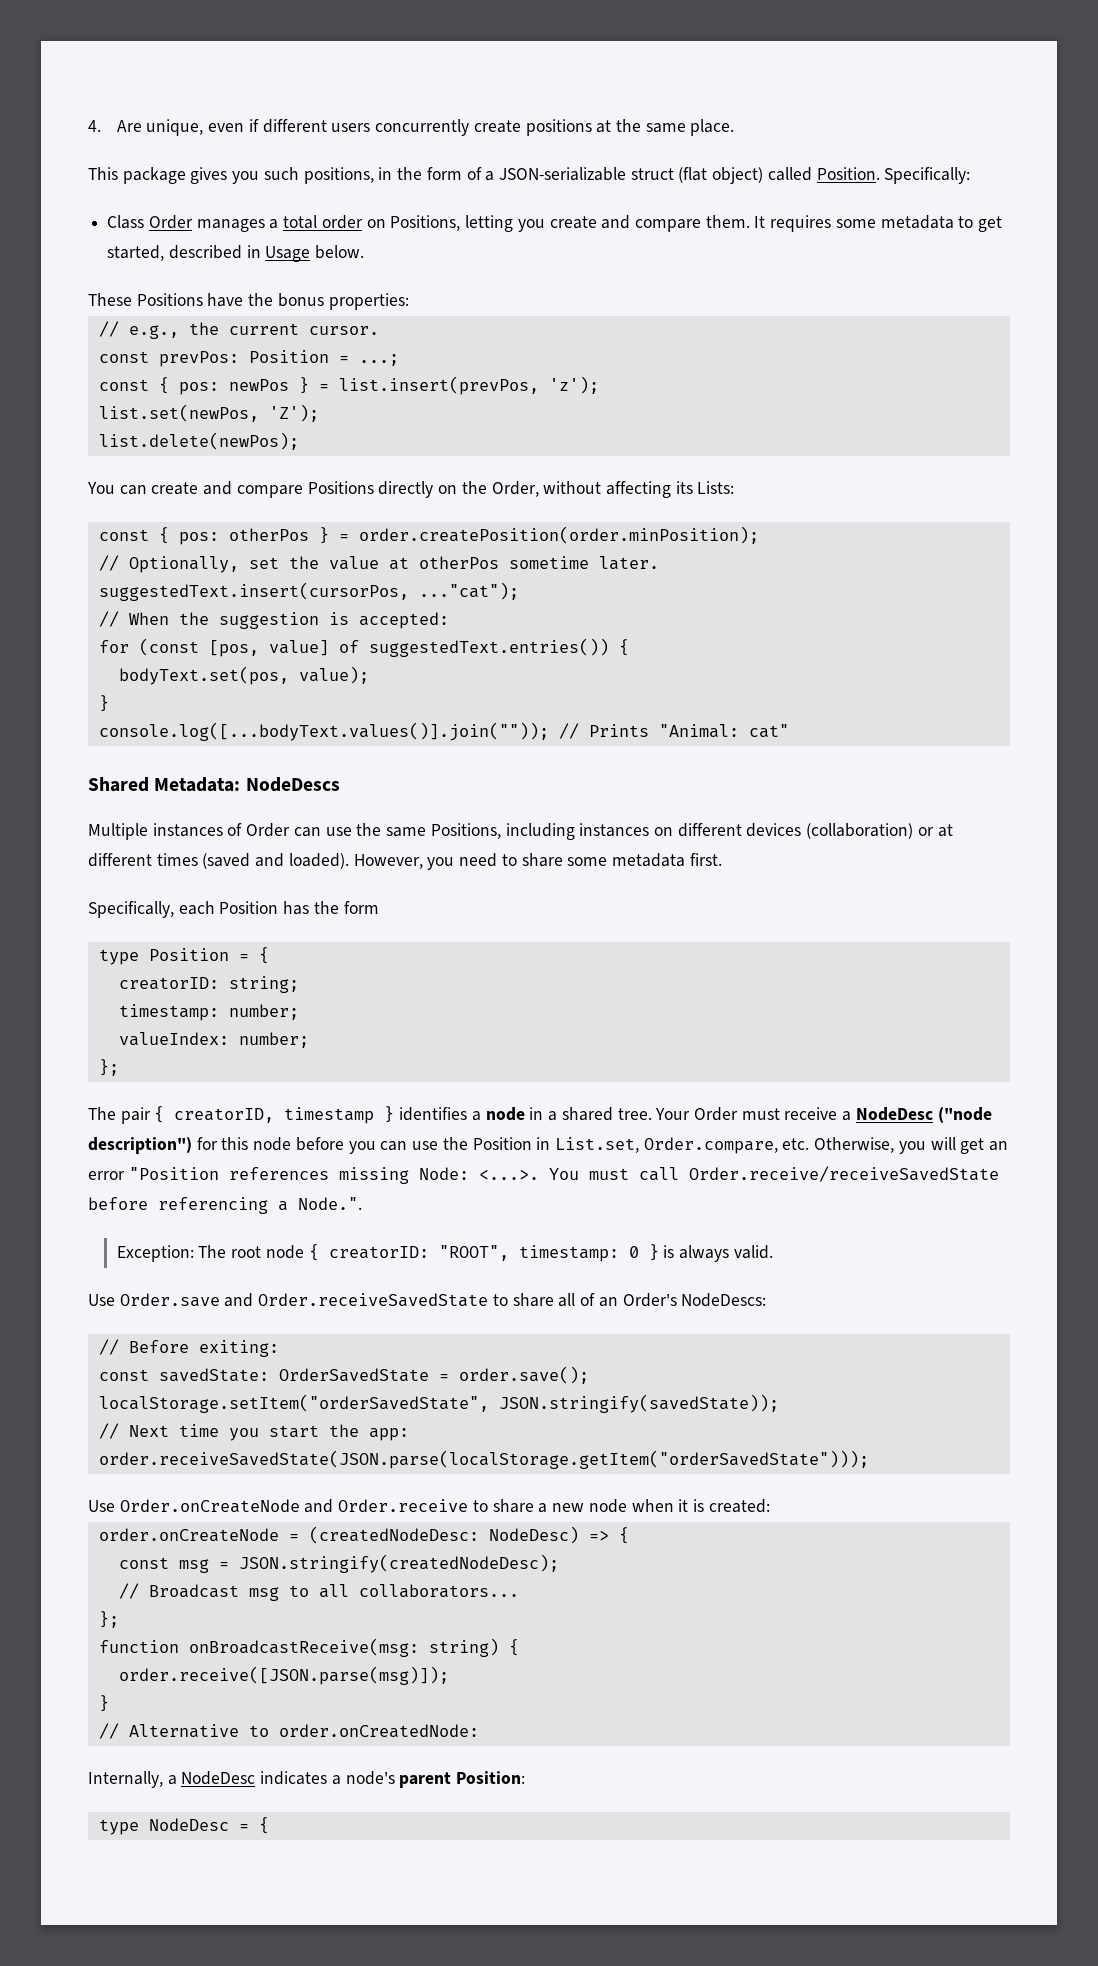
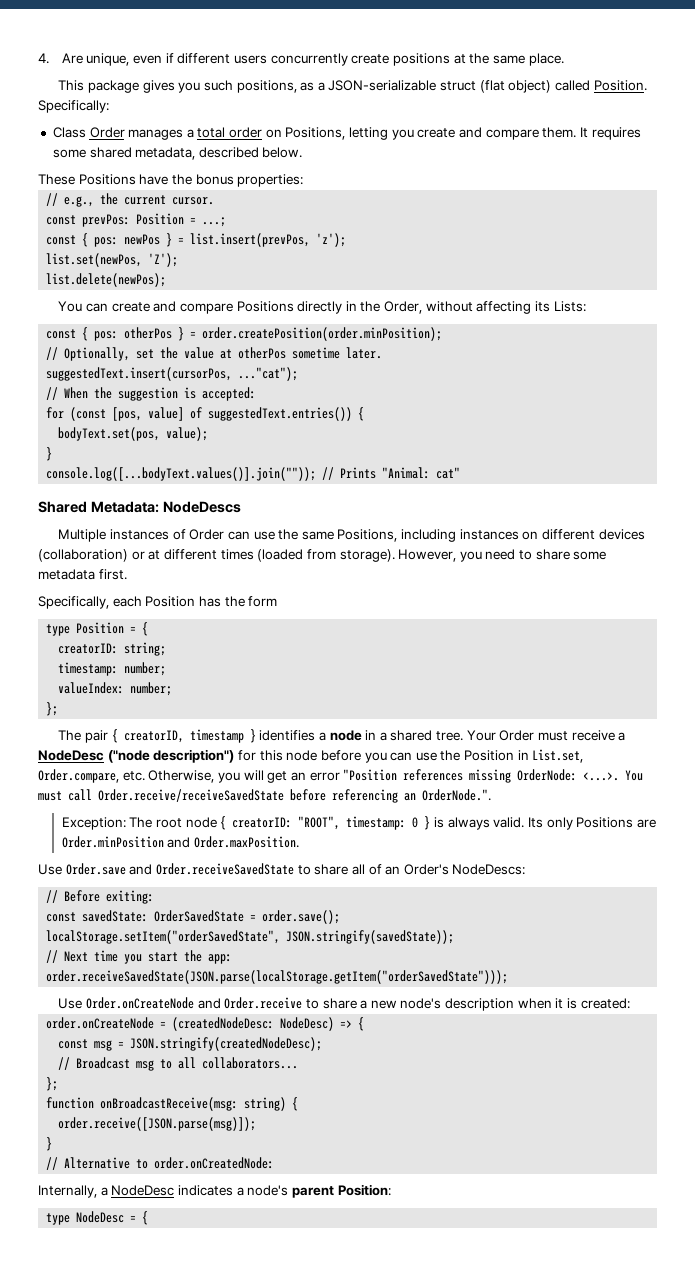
[378,167,482,180] in the form of -> [300,82,315,91] as
[880,215,1003,232] [107,245,311,262] metadata to get started, described in Usage -> [89,147,259,160] shared metadata, described
[438,485,458,494] on -> [345,301,357,311] in
[202,853,349,869] (saved and loaded). -> [257,549,395,562] (loaded from storage).
[418,1167,469,1180] Node: -> [517,769,578,781] OrderNode:
[278,1197,362,1211] a Node.". -> [404,789,491,801] an OrderNode.".
(773, 1252) none -> [527,817,656,830] [61,836,300,848] Its only Positions are Order.minPosition and Order.maxPosition.
[588,1499,627,1513] node -> [400,998,515,1011] node's description

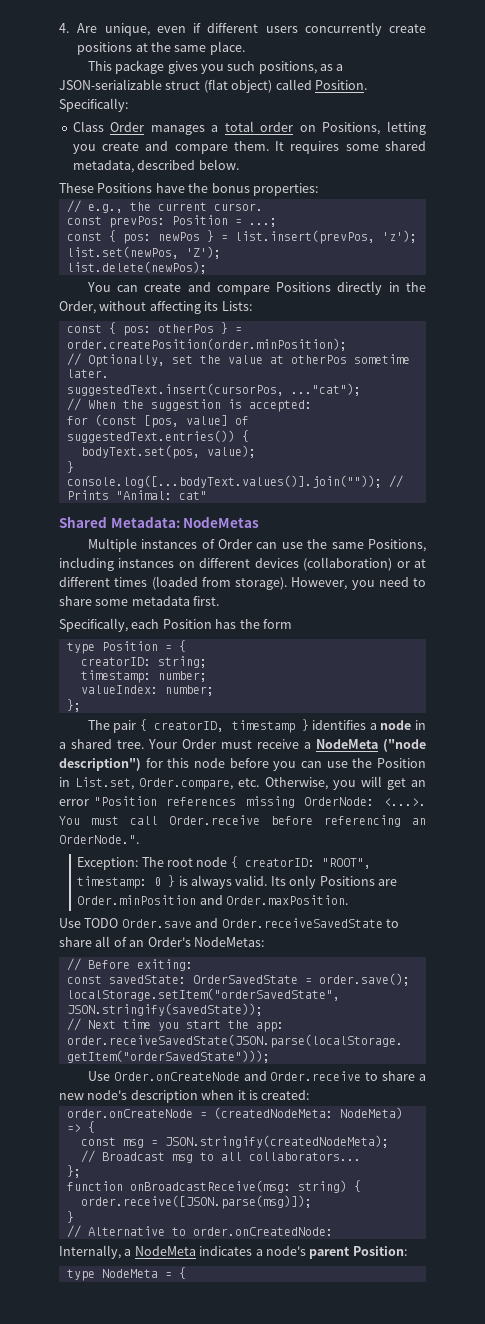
[162,501,241,513] NodeDescs -> [183,516,260,528] NodeMetas
[38,750,104,761] NodeDesc -> [316,739,378,749] NodeMeta
[98,789,284,802] Order.receive/receiveSavedState -> [169,815,260,825] Order.receive
(62, 869) none -> [84,918,119,928] TODO
[452,864,526,875] NodeDescs: -> [193,937,264,947] NodeMetas:
[172,1017,335,1031] (createdNodeDesc: NodeDesc) -> [213,1107,403,1119] (createdNodeMeta: NodeMeta)
[130,1037,323,1051] JSON.stringify(createdNodeDesc); -> [164,1135,389,1148] JSON.stringify(createdNodeMeta);
[111,1185,175,1196] NodeDesc -> [134,1246,196,1256] NodeMeta
[76,1211,125,1223] NodeDesc -> [101,1269,158,1278] NodeMeta

